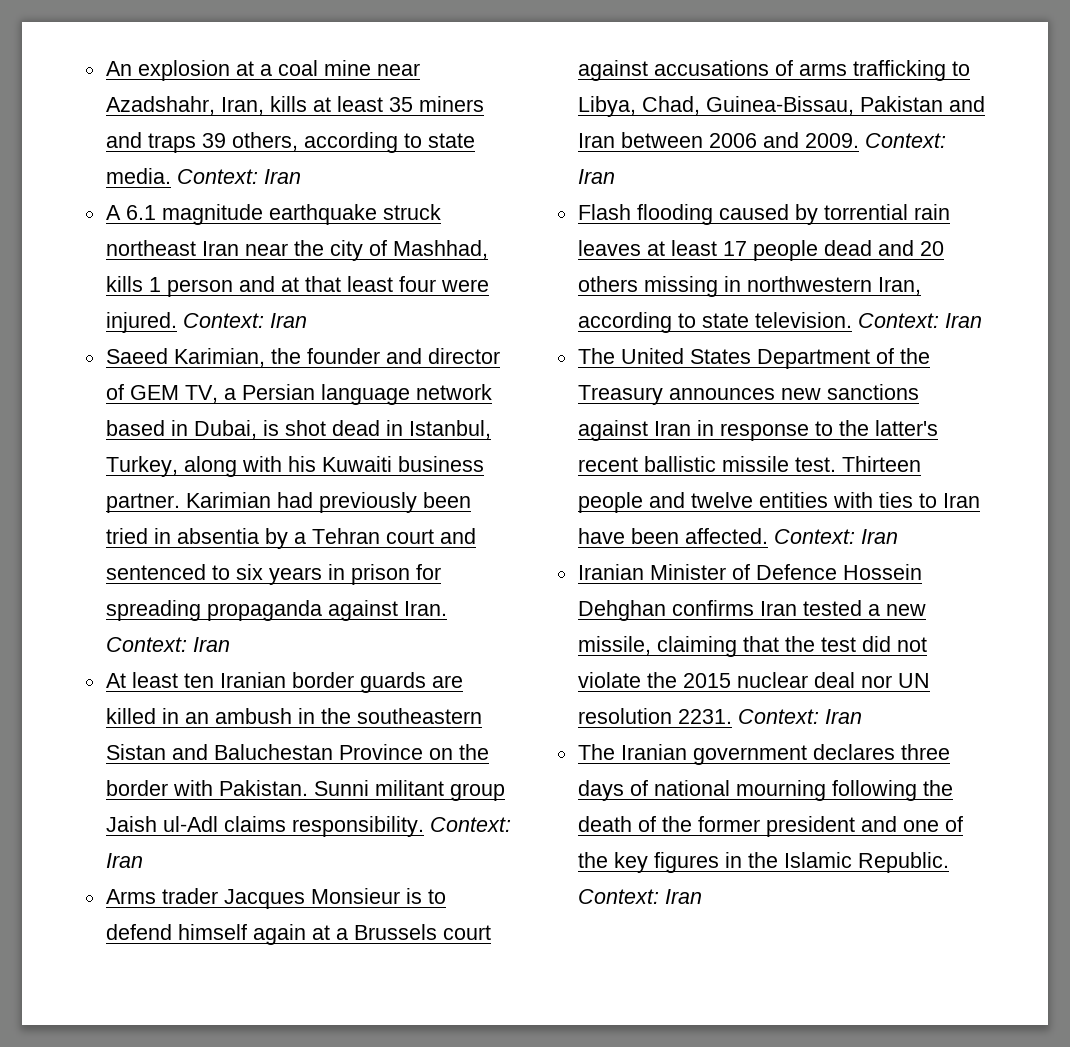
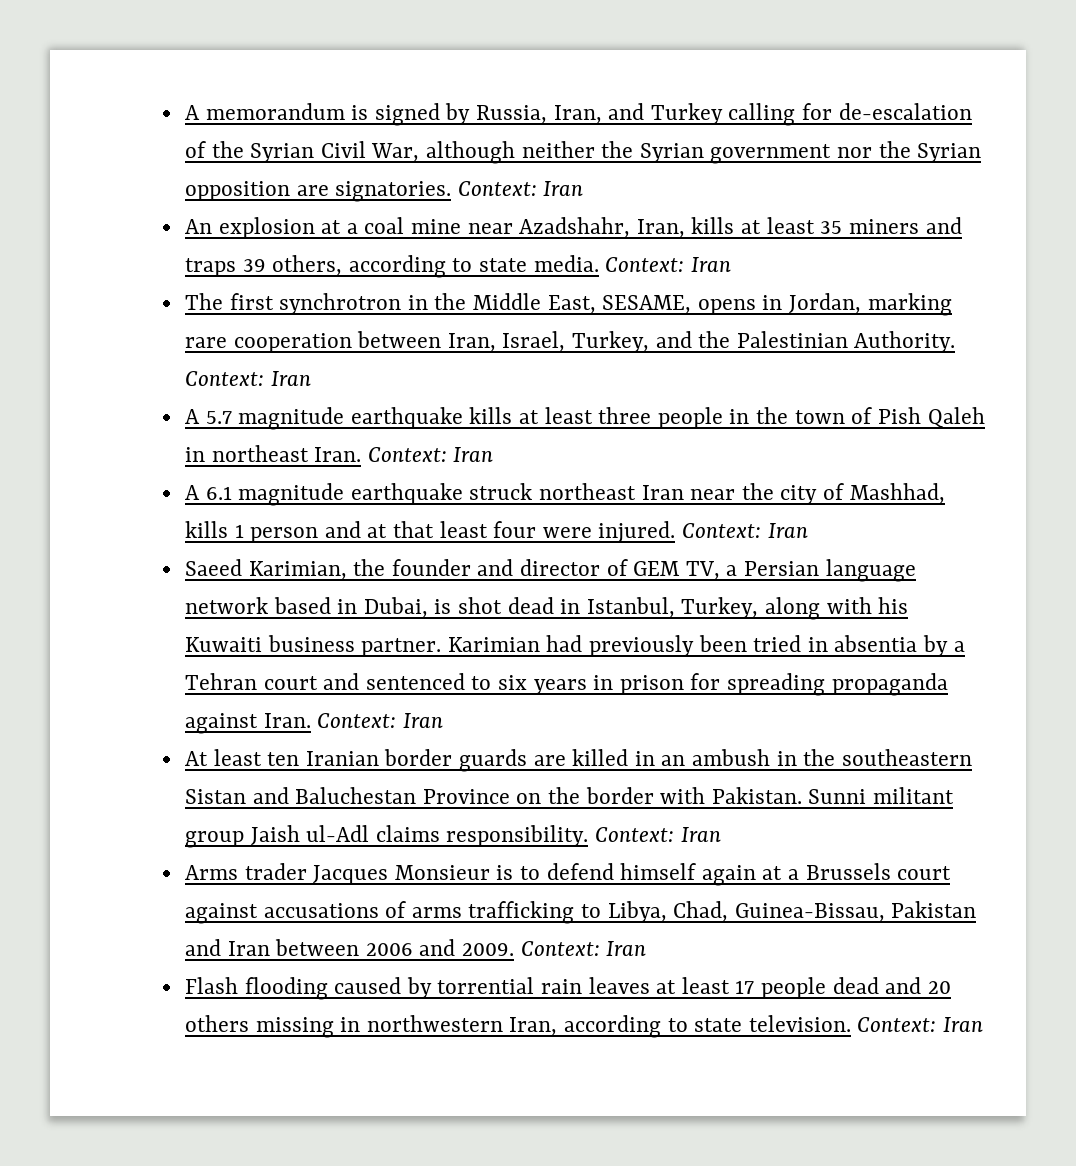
(105, 68) none -> [184,103,972,126] [184,141,982,164] [184,181,584,202] A memorandum is signed by Russia, Iran, and Turkey calling for de-escalation of the Syrian Civil War, although neither the Syrian government nor the Syrian opposition are signatories. Context: Iran //
(301, 176) none -> [184,293,952,316] [184,331,956,353] [184,371,311,386] [184,407,985,430] [184,445,494,462] // The first synchrotron in the Middle East, SESAME, opens in Jordan, marking rare cooperation between Iran, Israel, Turkey, and the Palestinian Authority. Context: Iran // A 5.7 magnitude earthquake kills at least three people in the town of Pish Qaleh in northeast Iran. Context: Iran
[577,348,930,369] [577,384,919,405] [577,420,938,441] [577,456,921,472] [577,492,980,513] [577,528,898,544] [577,564,922,580] [577,600,926,621] [577,636,927,657] [577,672,930,688] [577,708,862,724] [577,744,950,765] [577,780,953,801] [577,816,963,837] [577,852,949,873] [577,889,702,904] // The United States Department of the Treasury announces new sanctions against Iran in response to the latter's recent ballistic missile test. Thirteen people and twelve entities with ties to Iran have been affected. Context: Iran // Iranian Minister of Defence Hossein Dehghan confirms Iran tested a new missile, claiming that the test did not violate the 2015 nuclear deal nor UN resolution 2231. Context: Iran // The Iranian government declares three days of national mourning following the death of the former president and one of the key figures in the Islamic Republic. Context: Iran -> (984, 1024) none

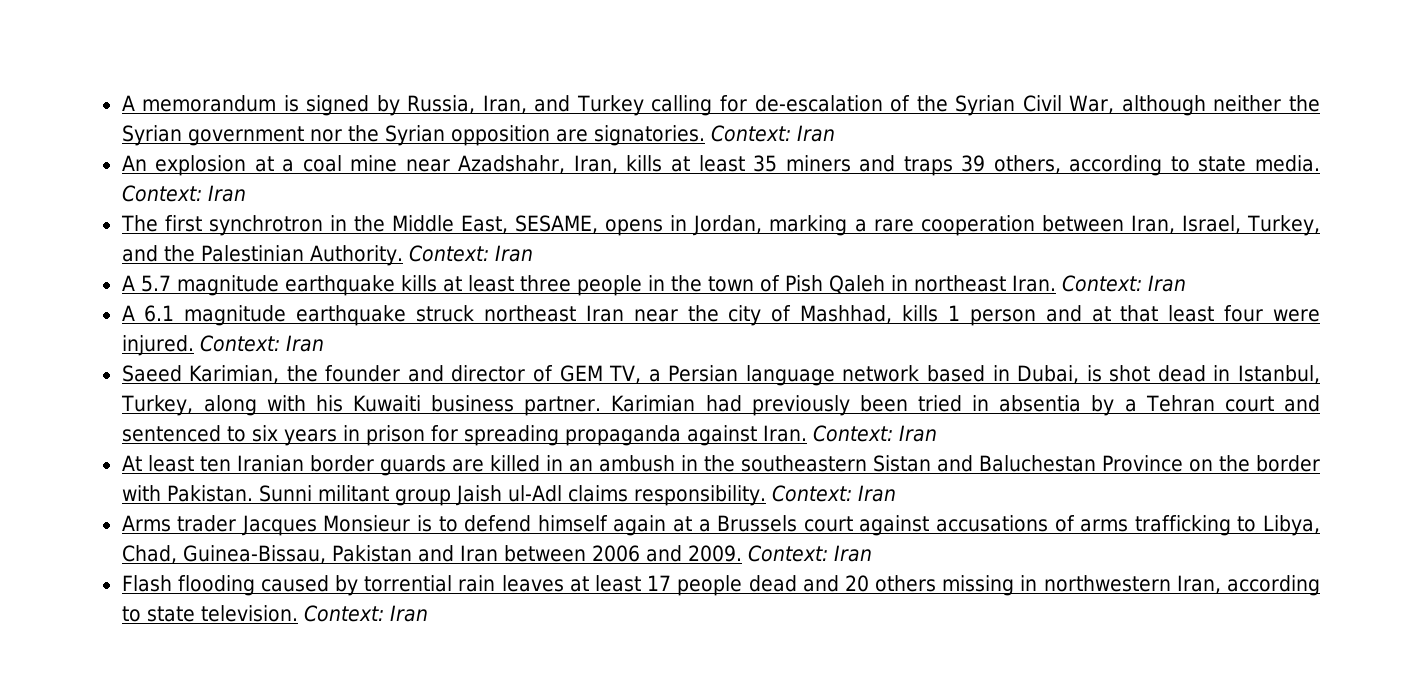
(952, 304) none -> [854,219,867,232] a

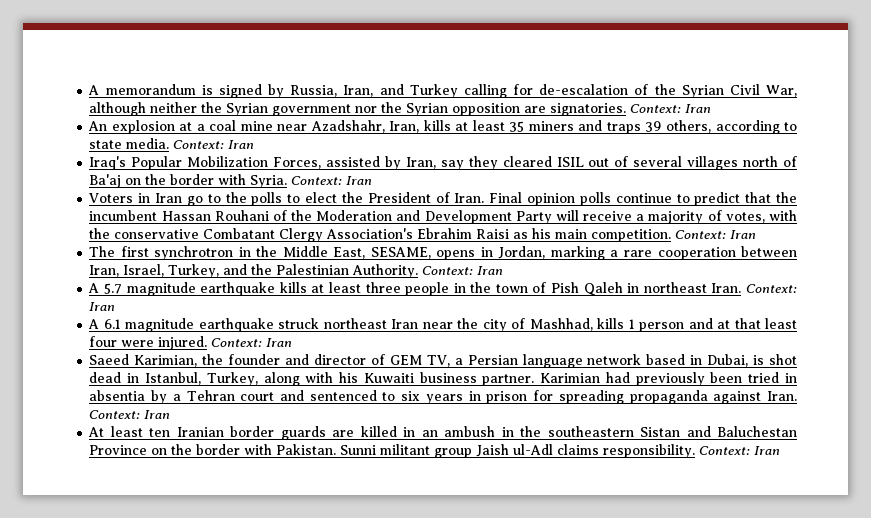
(246, 193) none -> [89,156,798,170] [89,174,373,188] [89,192,798,206] [89,210,797,224] [89,228,757,242] // Iraq's Popular Mobilization Forces, assisted by Iran, say they cleared ISIL out of several villages north of Ba'aj on the border with Syria. Context: Iran // Voters in Iran go to the polls to elect the President of Iran. Final opinion polls continue to predict that the incumbent Hassan Rouhani of the Moderation and Development Party will receive a majority of votes, with the conservative Combatant Clergy Association's Ebrahim Raisi as his main competition. Context: Iran
[121,515,1321,536] [121,545,872,564] [121,575,1320,596] [121,605,428,622] // Arms trader Jacques Monsieur is to defend himself again at a Brussels court against accusations of arms trafficking to Libya, Chad, Guinea-Bissau, Pakistan and Iran between 2006 and 2009. Context: Iran // Flash flooding caused by torrential rain leaves at least 17 people dead and 20 others missing in northwestern Iran, according to state television. Context: Iran -> (781, 450) none

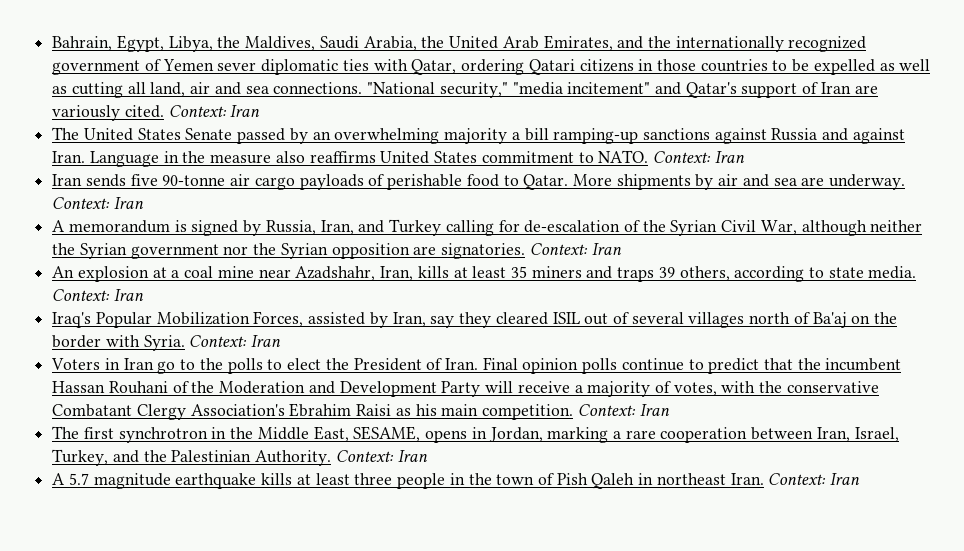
(88, 90) none -> [52,35,867,52] [52,59,931,75] [52,82,878,98] [52,105,261,121] [52,127,905,144] [52,150,745,167] [52,174,906,190] [52,197,144,209] Bahrain, Egypt, Libya, the Maldives, Saudi Arabia, the United Arab Emirates, and the internationally recognized government of Yemen sever diplomatic ties with Qatar, ordering Qatari citizens in those countries to be expelled as well as cutting all land, air and sea connections. "National security," "media incitement" and Qatar's support of Iran are variously cited. Context: Iran // The United States Senate passed by an overwhelming majority a bill ramping-up sanctions against Russia and against Iran. Language in the measure also reaffirms United States commitment to NATO. Context: Iran // Iran sends five 90-tonne air cargo payloads of perishable food to Qatar. More shipments by air and sea are underway. Context: Iran //
[88,318,797,332] [89,336,293,350] [89,354,797,368] [89,372,797,386] [89,390,798,404] [89,410,171,419] [88,426,798,440] [89,444,781,458] // A 6.1 magnitude earthquake struck northeast Iran near the city of Mashhad, kills 1 person and at that least four were injured. Context: Iran // Saeed Karimian, the founder and director of GEM TV, a Persian language network based in Dubai, is shot dead in Istanbul, Turkey, along with his Kuwaiti business partner. Karimian had previously been tried in absentia by a Tehran court and sentenced to six years in prison for spreading propaganda against Iran. Context: Iran // At least ten Iranian border guards are killed in an ambush in the southeastern Sistan and Baluchestan Province on the border with Pakistan. Sunni militant group Jaish ul-Adl claims responsibility. Context: Iran -> (861, 479) none

